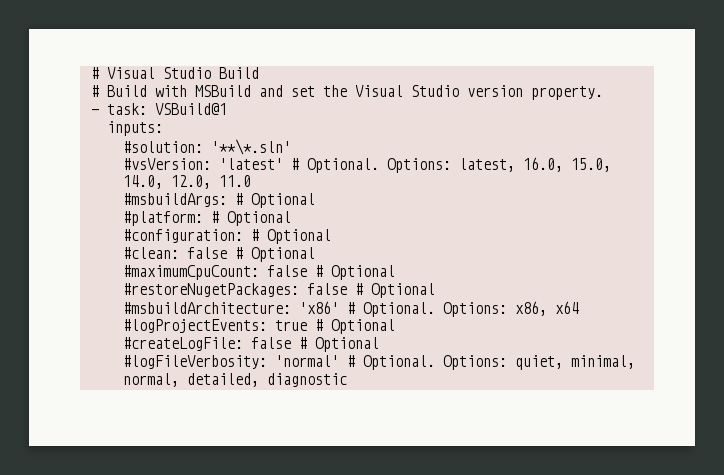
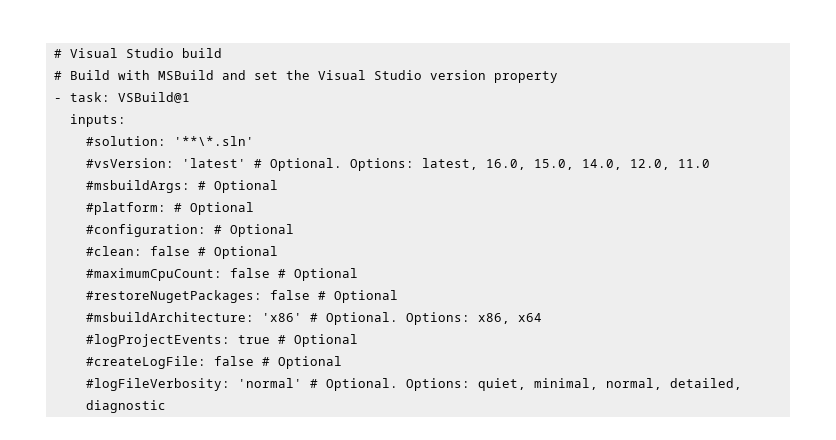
[218,67,259,79] Build -> [181,48,222,58] build
[530,86,603,100] property. -> [493,71,558,83] property

